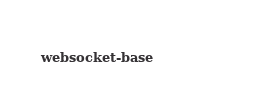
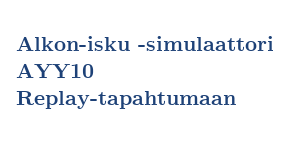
[40,52,153,62] websocket-base -> [16,36,274,51] [16,63,94,79] [16,91,236,109] Alkon-isku -simulaattori AYY10 Replay-tapahtumaan

